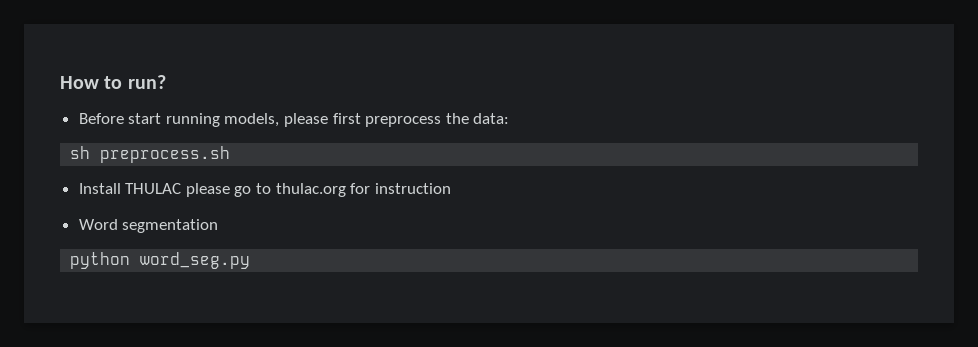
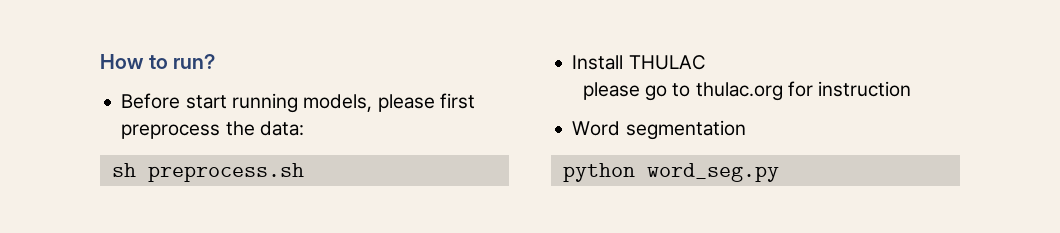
(182, 188) none -> (706, 62) //

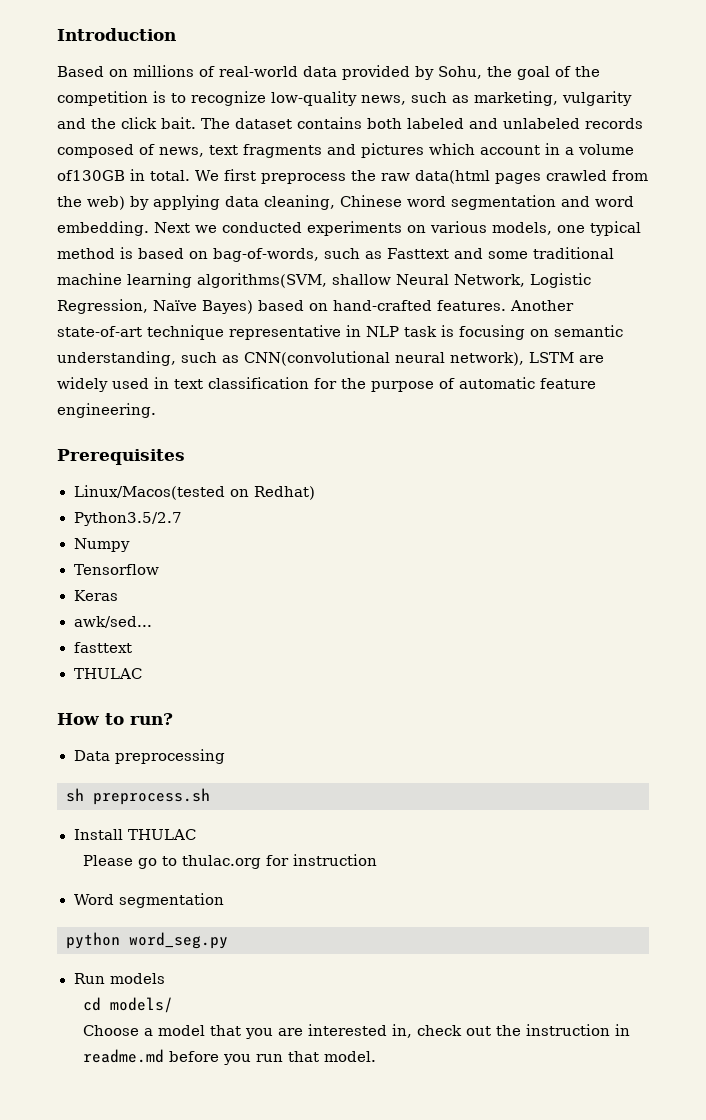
[100,54,216,69] [121,93,475,113] [121,121,304,139] How to run? // Before start running models, please first preprocess the data: -> [57,28,176,41] [57,65,600,80] [57,91,632,106] [57,117,643,129] [57,143,634,158] [57,169,648,184] [57,195,634,210] [57,221,641,236] [57,247,614,262] [57,273,591,288] [57,299,574,314] [57,325,623,340] [57,351,604,366] [57,377,596,392] [57,403,156,418] [57,449,185,465] [73,485,315,500] [73,512,182,526] [73,538,130,552] [73,564,160,575] [73,590,118,601] [73,616,152,628] [73,642,132,653] [73,668,142,679] [57,713,173,725] [73,749,225,764] Introduction // Based on millions of real-world data provided by Sohu, the goal of the competition is to recognize low-quality news, such as marketing, vulgarity and the click bait. The dataset contains both labeled and unlabeled records composed of news, text fragments and pictures which account in a volume of130GB in total. We first preprocess the raw data(html pages crawled from the web) by applying data cleaning, Chinese word segmentation and word embedding. Next we conducted experiments on various models, one typical method is based on bag-of-words, such as Fasttext and some traditional machine learning algorithms(SVM, shallow Neural Network, Logistic Regression, Naïve Bayes) based on hand-crafted features. Another state-of-art technique representative in NLP task is focusing on semantic understanding, such as CNN(convolutional neural network), LSTM are widely used in text classification for the purpose of automatic feature engineering. // Prerequisites // Linux/Macos(tested on Redhat) // Python3.5/2.7 // Numpy // Tensorflow // Keras // awk/sed... // fasttext // THULAC // How to run? // Data preprocessing
[582,82,640,100] please -> [83,855,134,866] Please
(779, 172) none -> [73,973,165,984] [83,997,174,1013] [83,1024,631,1039] [83,1049,377,1065] // Run models // cd models/ // Choose a model that you are interested in, check out the instruction in readme.md before you run that model.

